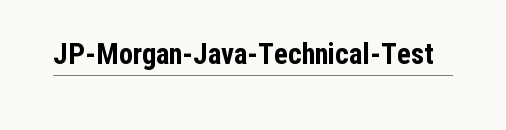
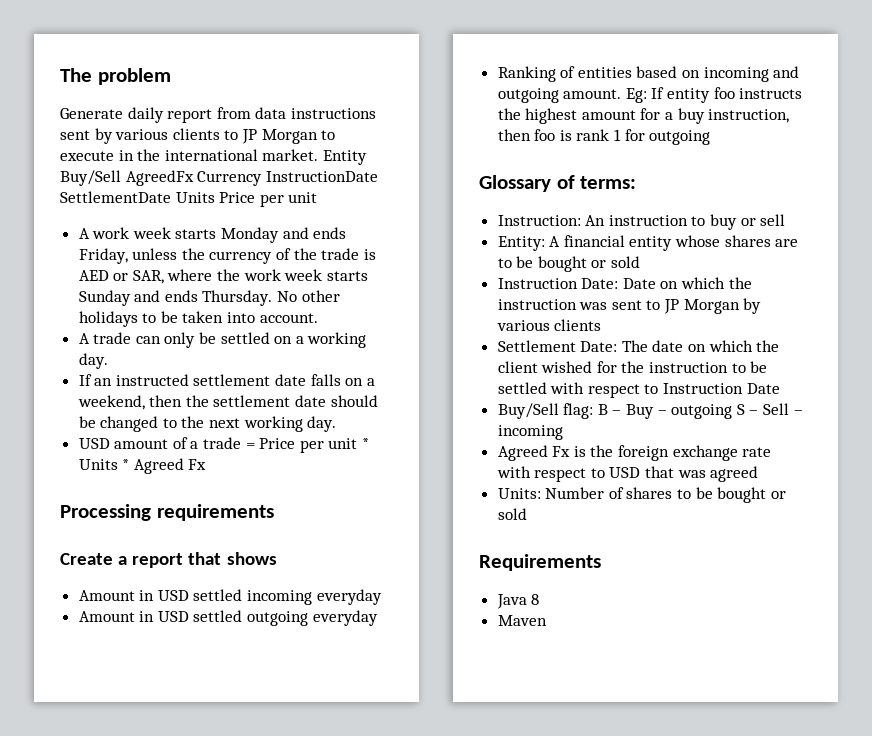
[53,42,434,70] JP-Morgan-Java-Technical-Test -> [60,68,171,85] [60,107,376,123] [60,128,336,144] [60,149,367,165] [60,170,378,186] [60,191,318,207] [78,227,347,243] [78,248,376,264] [78,269,368,284] [78,290,340,306] [78,311,318,327] [78,332,367,348] [78,353,108,369] [78,374,375,386] [77,395,378,410] [78,416,337,432] [78,437,370,453] [78,458,207,474] [60,504,274,521] [60,552,277,568] [78,589,382,605] [78,610,378,626] [497,66,800,82] [497,87,803,103] [497,108,790,124] [497,129,711,145] [479,175,637,192] [497,214,786,230] [497,235,799,251] [497,256,641,272] [497,277,752,289] [497,298,762,314] [496,319,602,331] [497,340,780,352] [497,361,768,373] [497,382,780,398] [497,403,803,419] [497,425,563,440] [497,445,772,461] [496,466,759,482] [497,487,786,503] [497,508,527,520] [479,554,601,571] [496,594,540,609] [497,615,547,626] The problem // Generate daily report from data instructions sent by various clients to JP Morgan to execute in the international market. Entity Buy/Sell AgreedFx Currency InstructionDate SettlementDate Units Price per unit // A work week starts Monday and ends Friday, unless the currency of the trade is AED or SAR, where the work week starts Sunday and ends Thursday. No other holidays to be taken into account. // A trade can only be settled on a working day. // If an instructed settlement date falls on a weekend, then the settlement date should be changed to the next working day. // USD amount of a trade = Price per unit * Units * Agreed Fx // Processing requirements // Create a report that shows // Amount in USD settled incoming everyday // Amount in USD settled outgoing everyday // Ranking of entities based on incoming and outgoing amount. Eg: If entity foo instructs the highest amount for a buy instruction, then foo is rank 1 for outgoing // Glossary of terms: // Instruction: An instruction to buy or sell // Entity: A financial entity whose shares are to be bought or sold // Instruction Date: Date on which the instruction was sent to JP Morgan by various clients // Settlement Date: The date on which the client wished for the instruction to be settled with respect to Instruction Date // Buy/Sell flag: B – Buy – outgoing S – Sell – incoming // Agreed Fx is the foreign exchange rate with respect to USD that was agreed // Units: Number of shares to be bought or sold // Requirements // Java 8 // Maven

